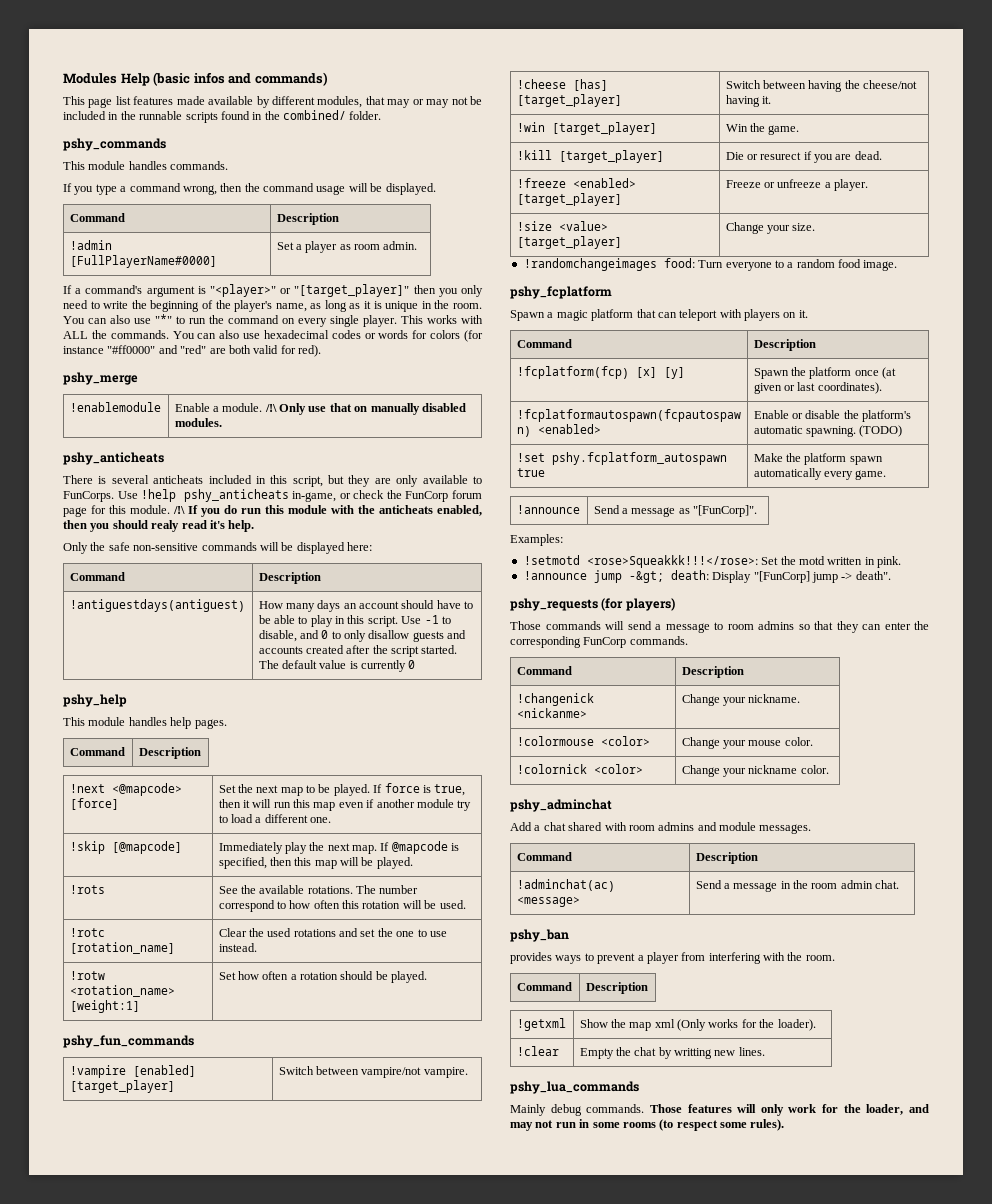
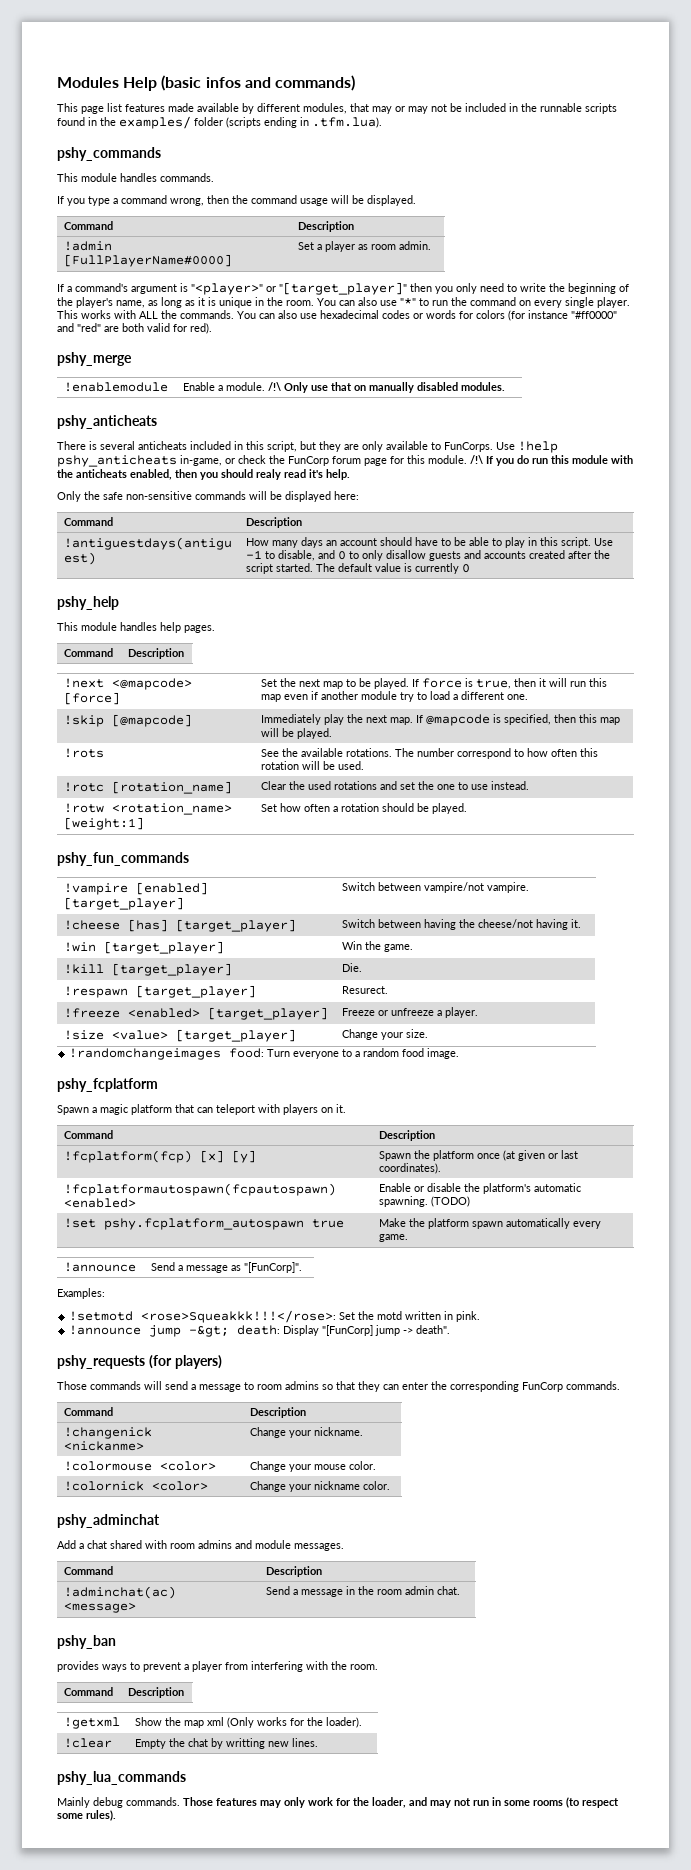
[283,110,382,120] combined/ folder. -> [119,116,382,129] examples/ folder (scripts ending in .tfm.lua).
[725,151,882,163] Die or resurect if you are dead. -> [342,963,363,972] [64,985,257,998] [342,986,389,994] Die. // !respawn [target_player] | Resurect.
[737,1104,757,1113] will -> [260,1800,281,1808] may

